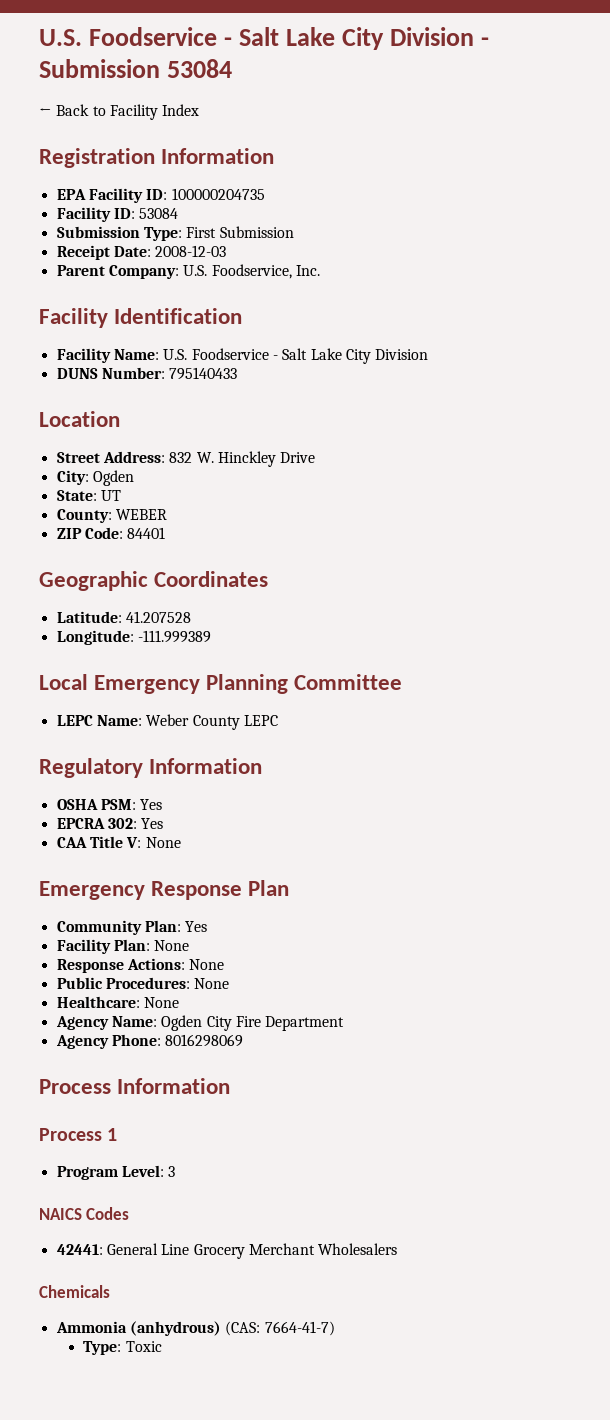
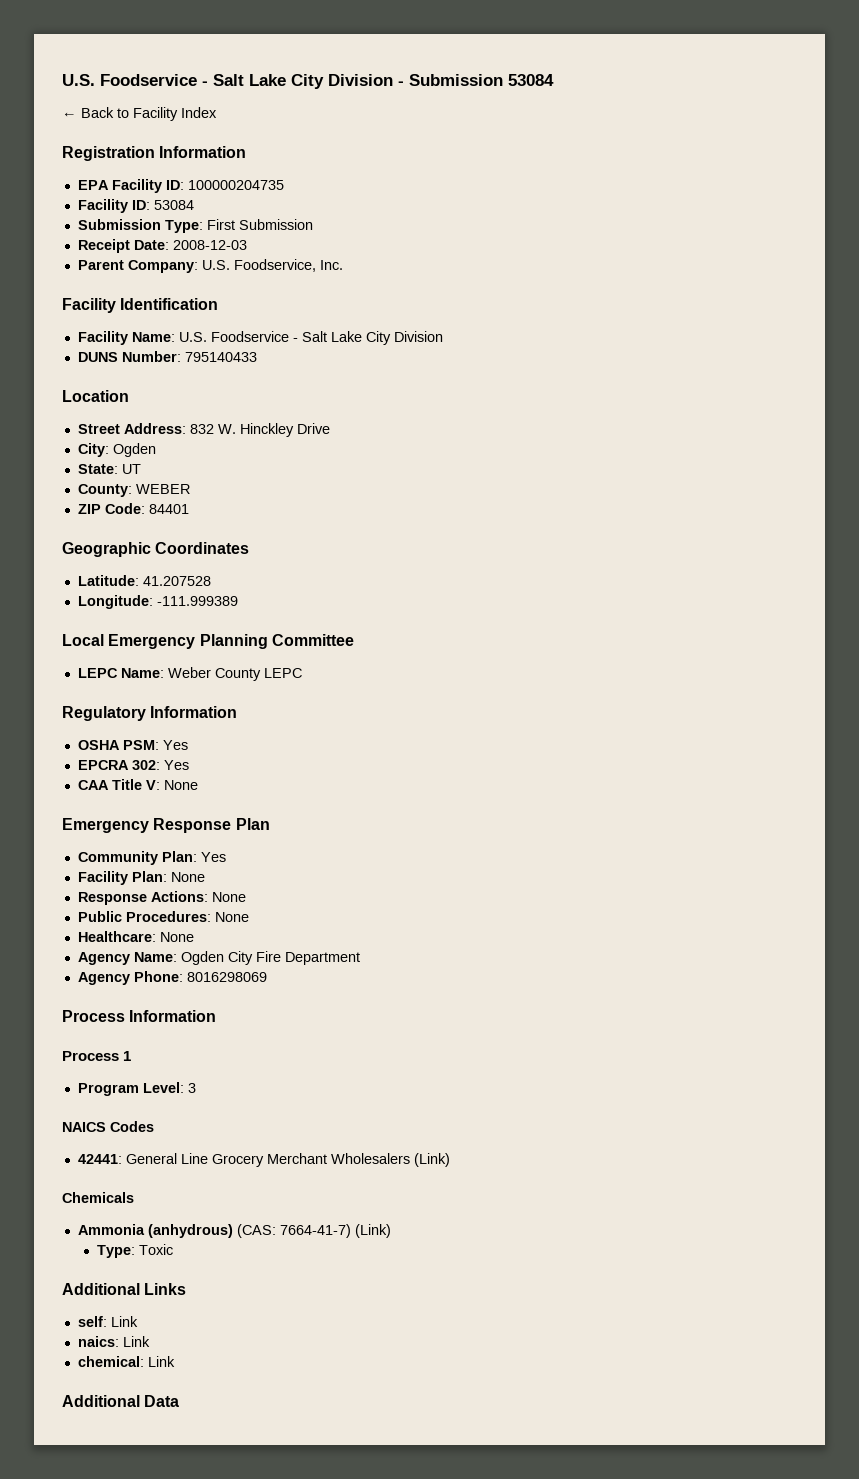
(398, 1249) none -> [413,1153,450,1167] (Link)
(335, 1328) none -> [354,1224,391,1238] (Link)
(162, 1346) none -> [62,1283,187,1295] [77,1316,138,1327] [77,1336,150,1347] [77,1356,175,1367] [62,1395,180,1407] // Additional Links // self: Link // naics: Link // chemical: Link // Additional Data

